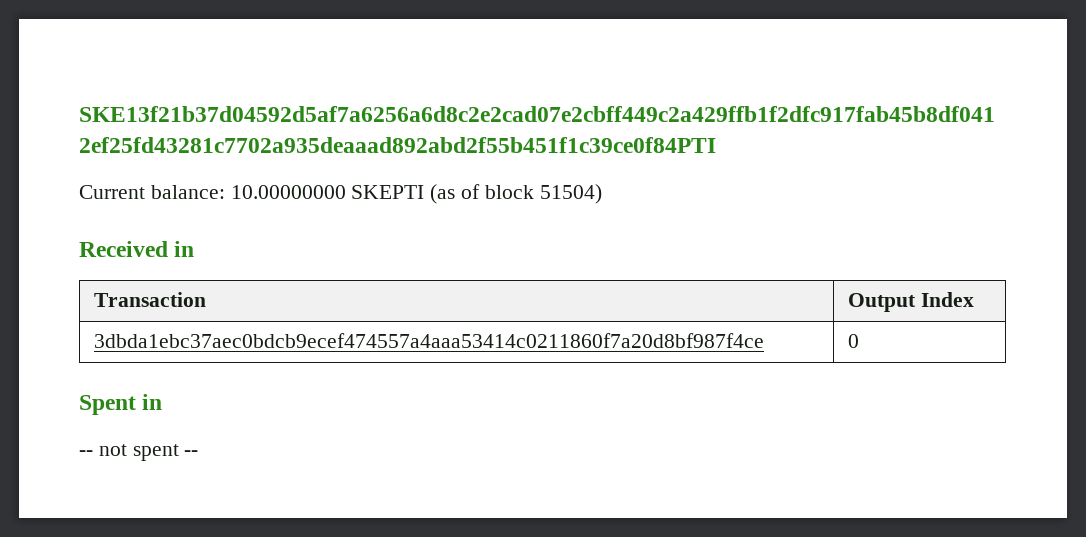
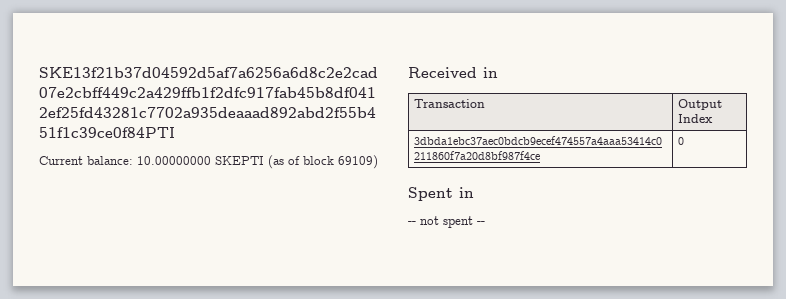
[539,184,602,204] 51504) -> [338,155,378,169] 69109)

